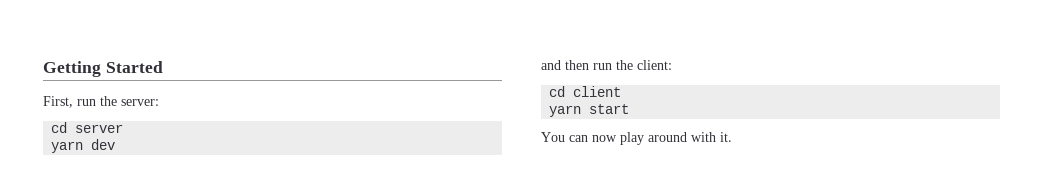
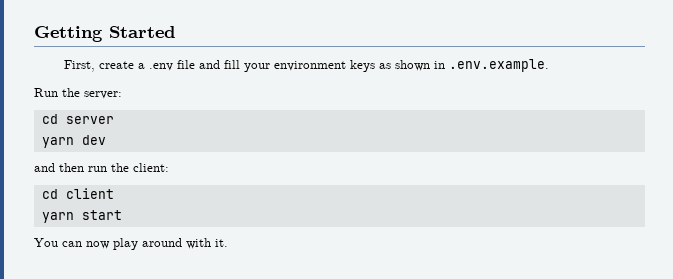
[77,99,96,106] run -> [98,59,549,72] [34,88,58,97] create a .env file and fill your environment keys as shown in .env.example. // Run

